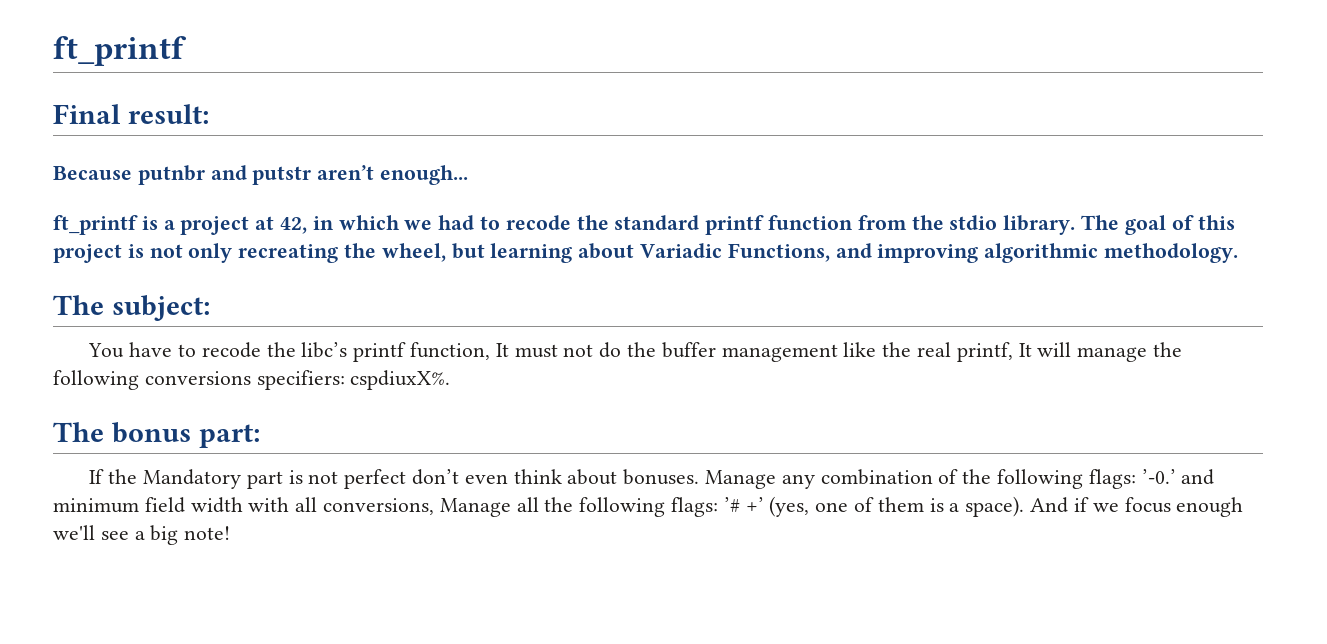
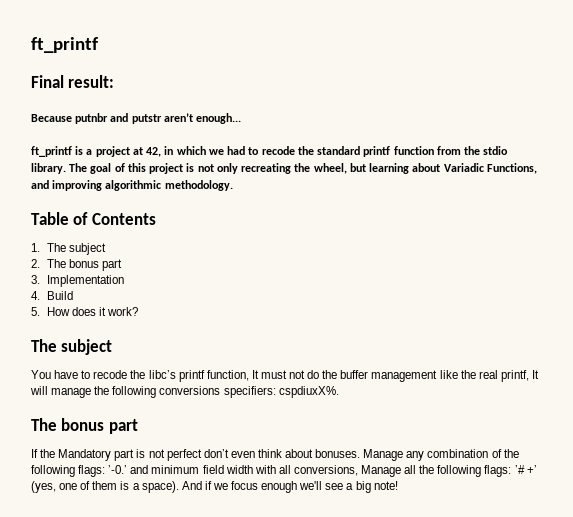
[53,295,210,321] The subject: -> [31,212,156,225] [31,243,107,255] [31,259,123,271] [31,275,125,287] [31,291,74,300] [31,307,139,316] [31,339,113,355] Table of Contents // 1. The subject // 2. The bonus part // 3. Implementation // 4. Build // 5. How does it work? // The subject
[198,424,260,448] part: -> [108,419,138,434] part

